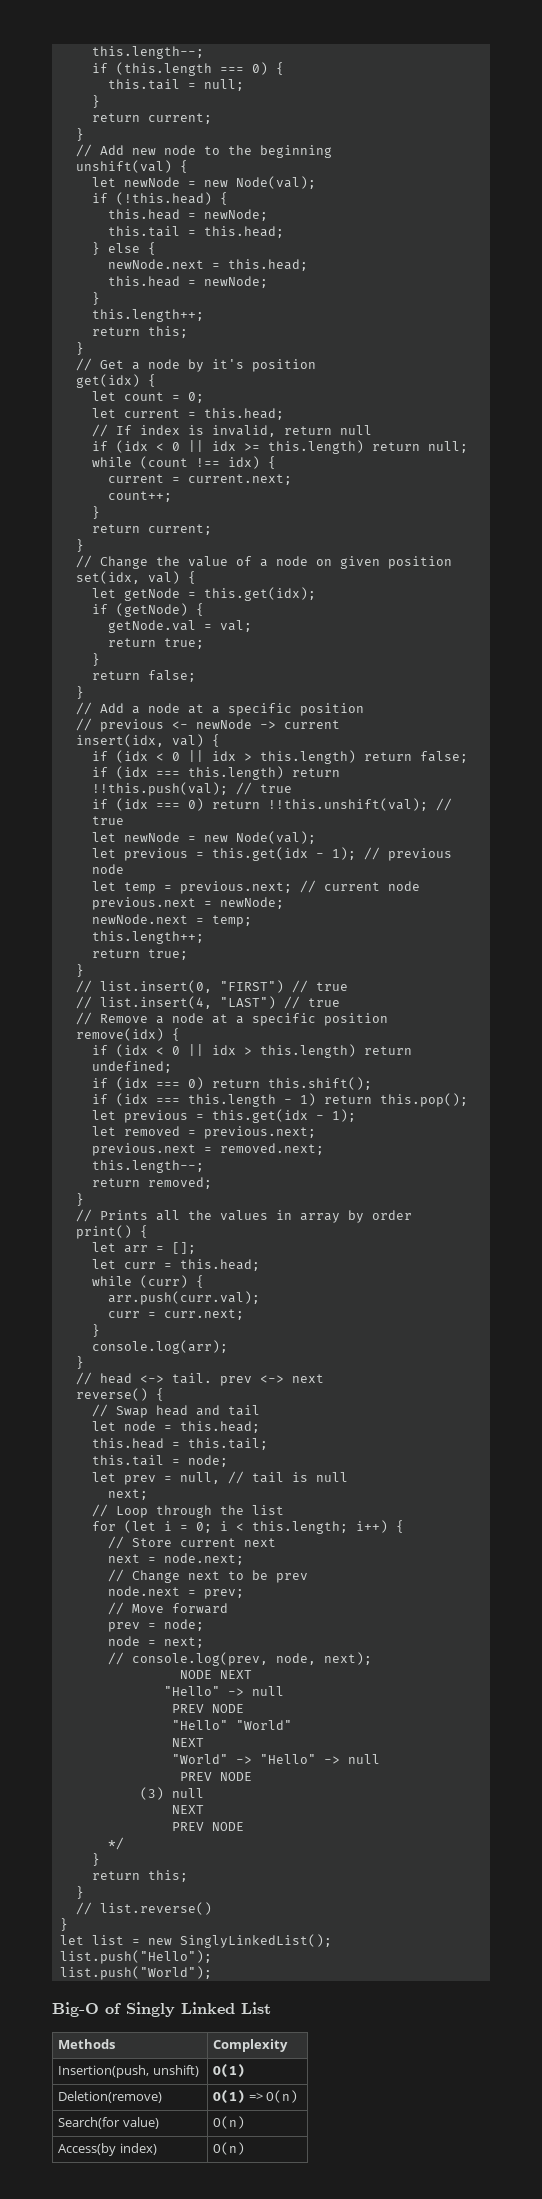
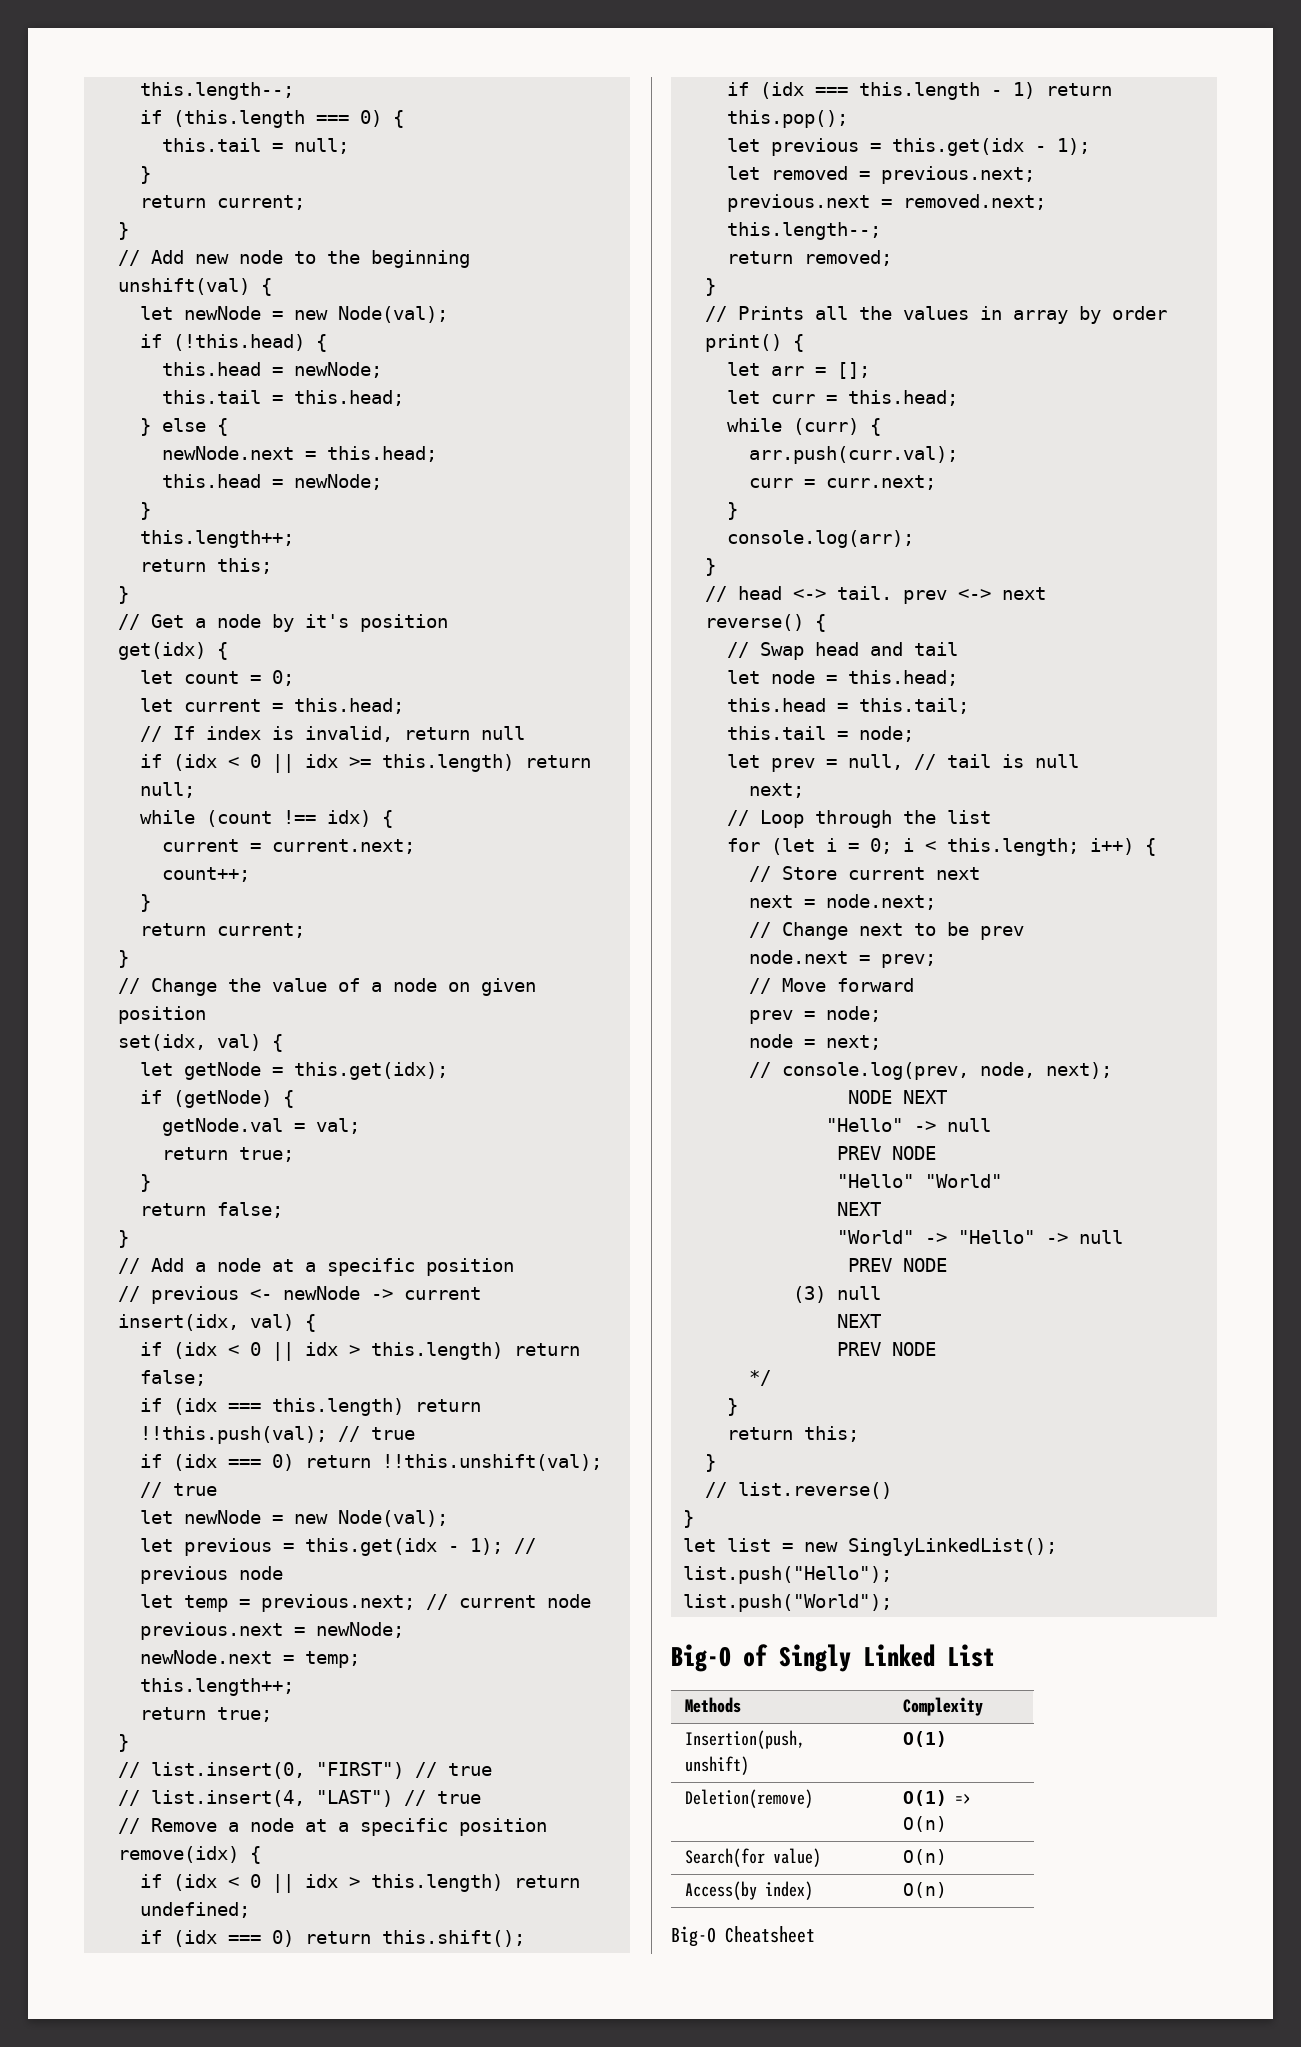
(246, 2148) none -> [671,1926,815,1947] // Big-O Cheatsheet

